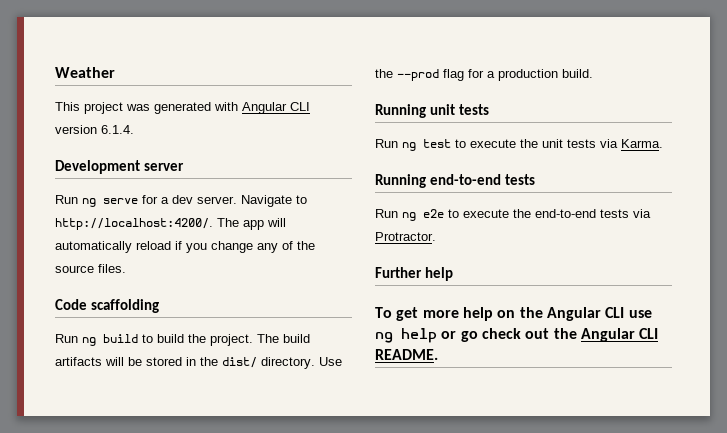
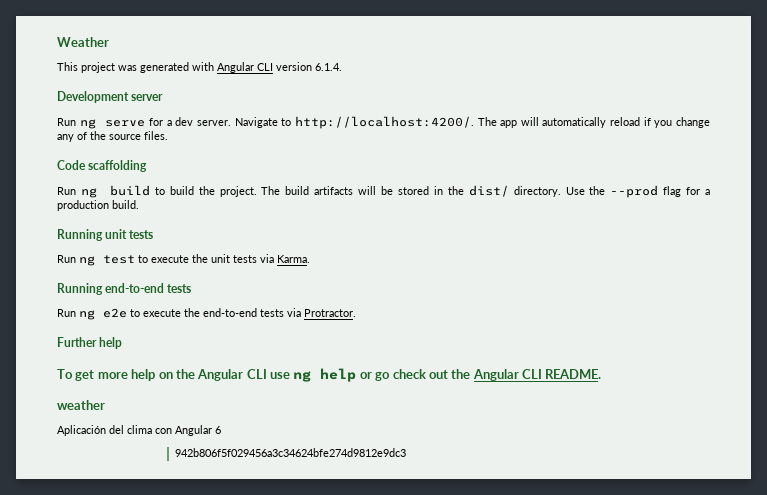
(438, 354) none -> [57,400,105,410] [57,425,221,436] [175,448,407,457] // weather // Aplicación del clima con Angular 6 // 942b806f5f029456a3c34624bfe274d9812e9dc3

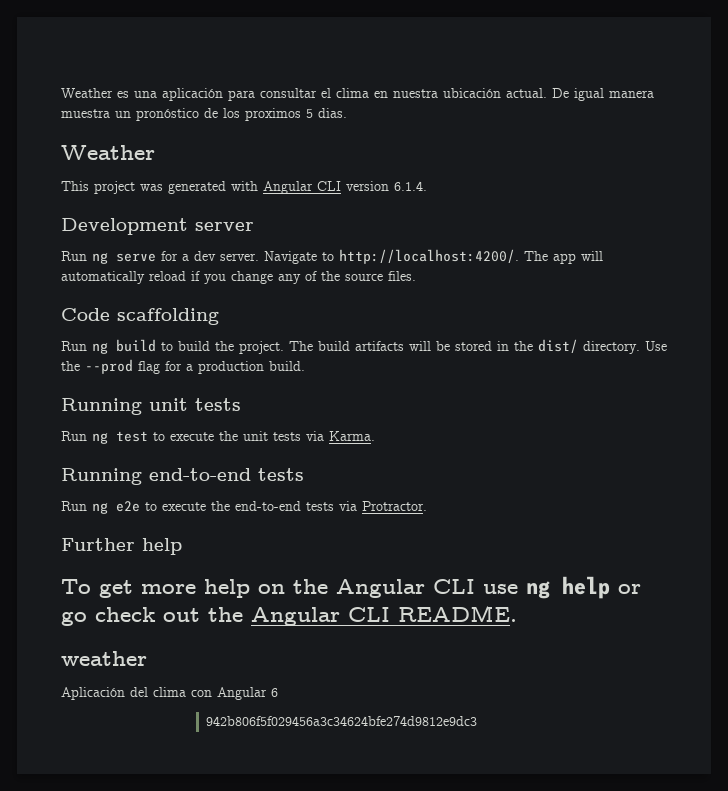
[57,37,109,47] Weather -> [61,88,654,101] [61,108,347,121] [61,145,155,160] Weather es una aplicación para consultar el clima en nuestra ubicación actual. De igual manera muestra un pronóstico de los proximos 5 dias. // Weather

